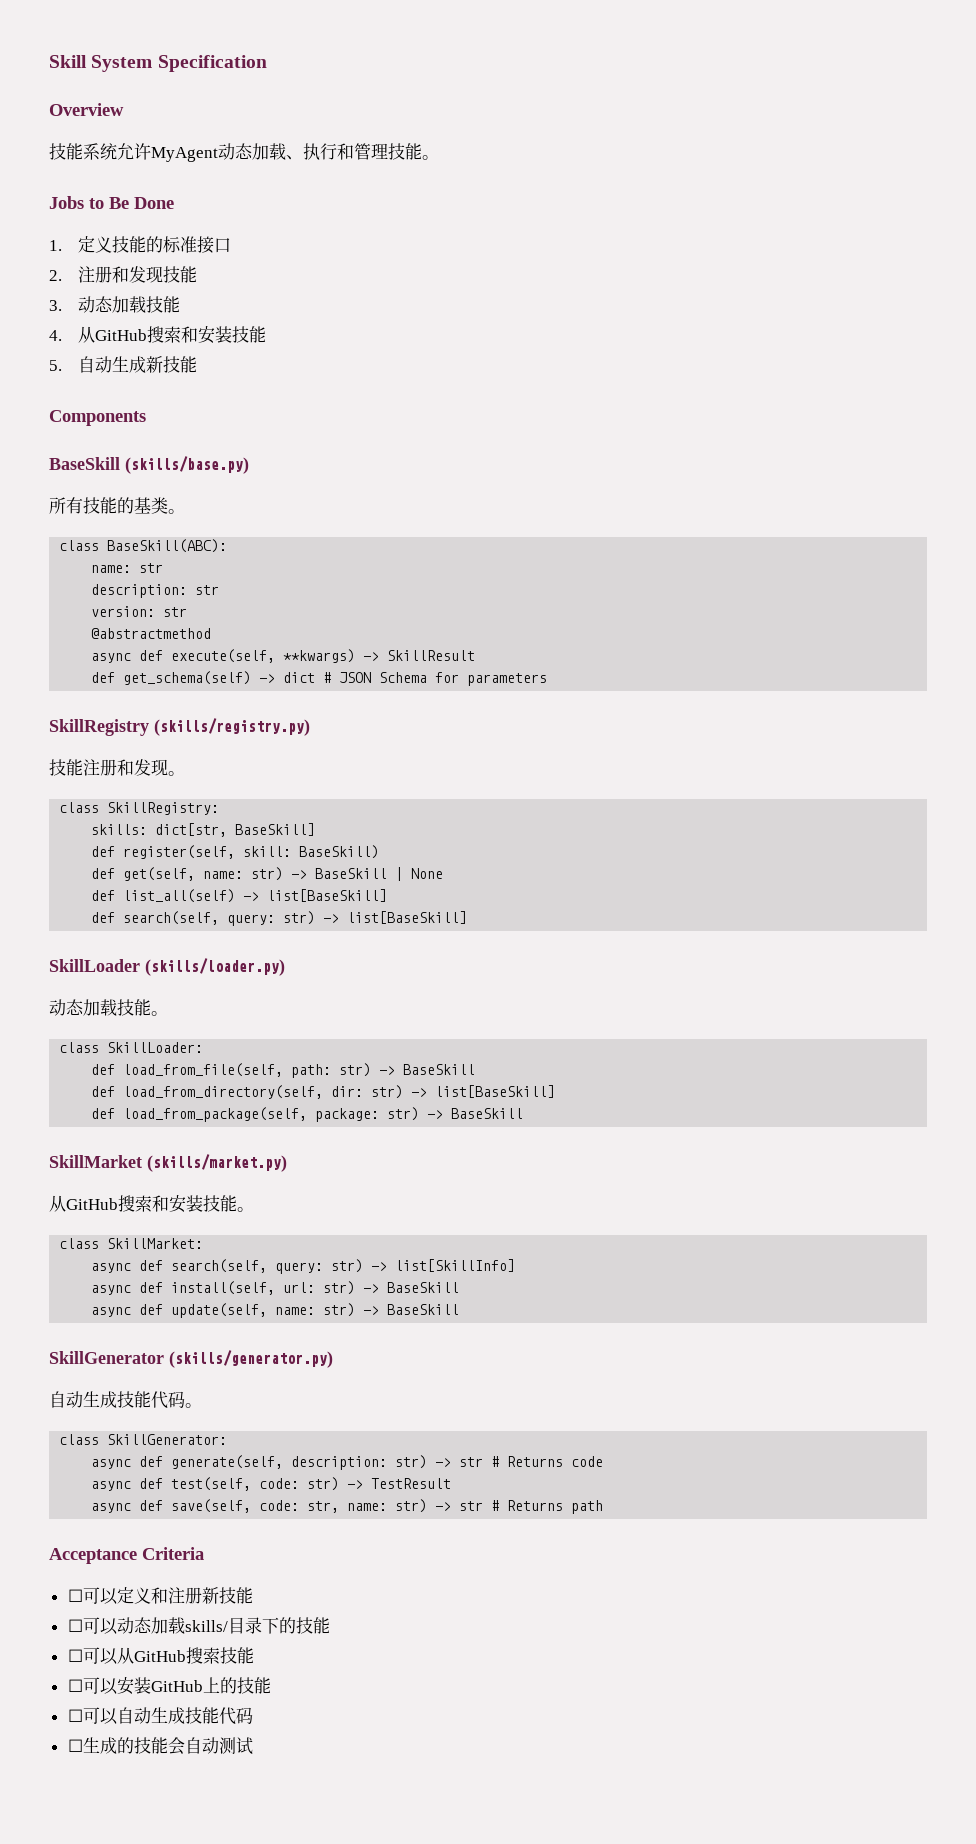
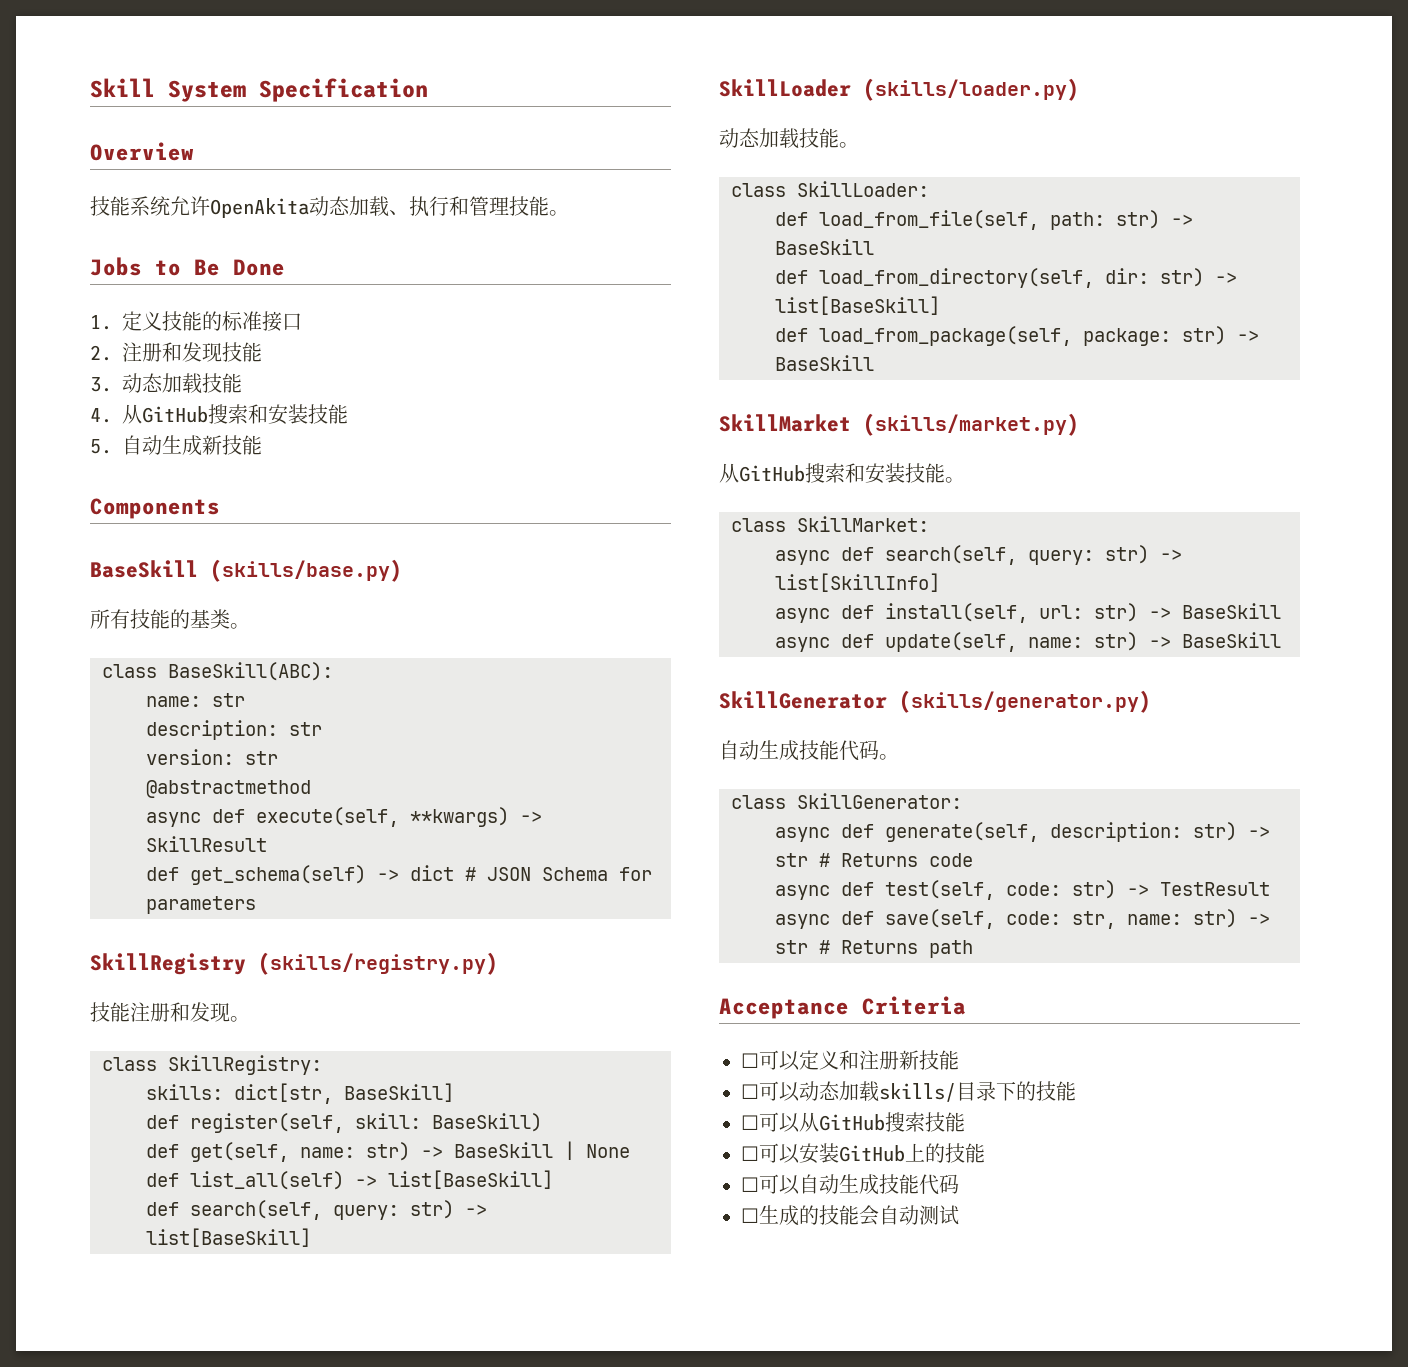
[151,147,218,162] MyAgent -> [210,198,309,218] OpenAkita

